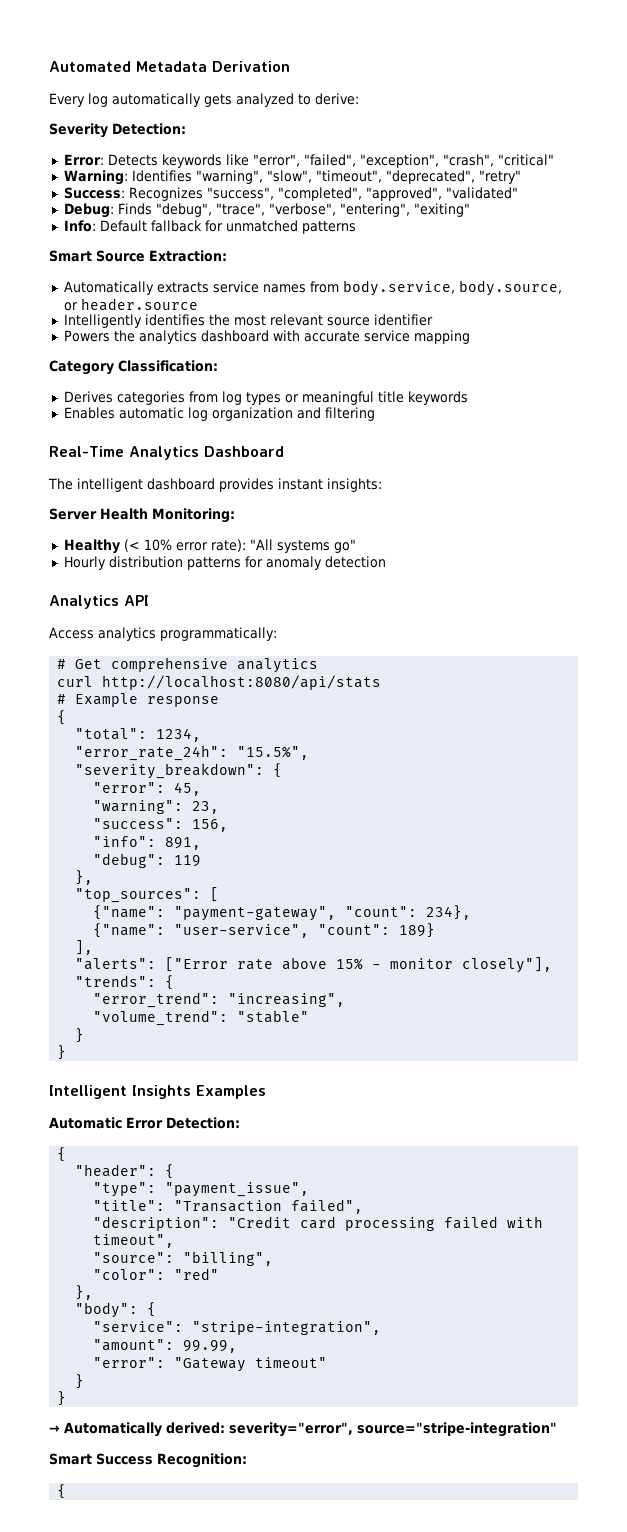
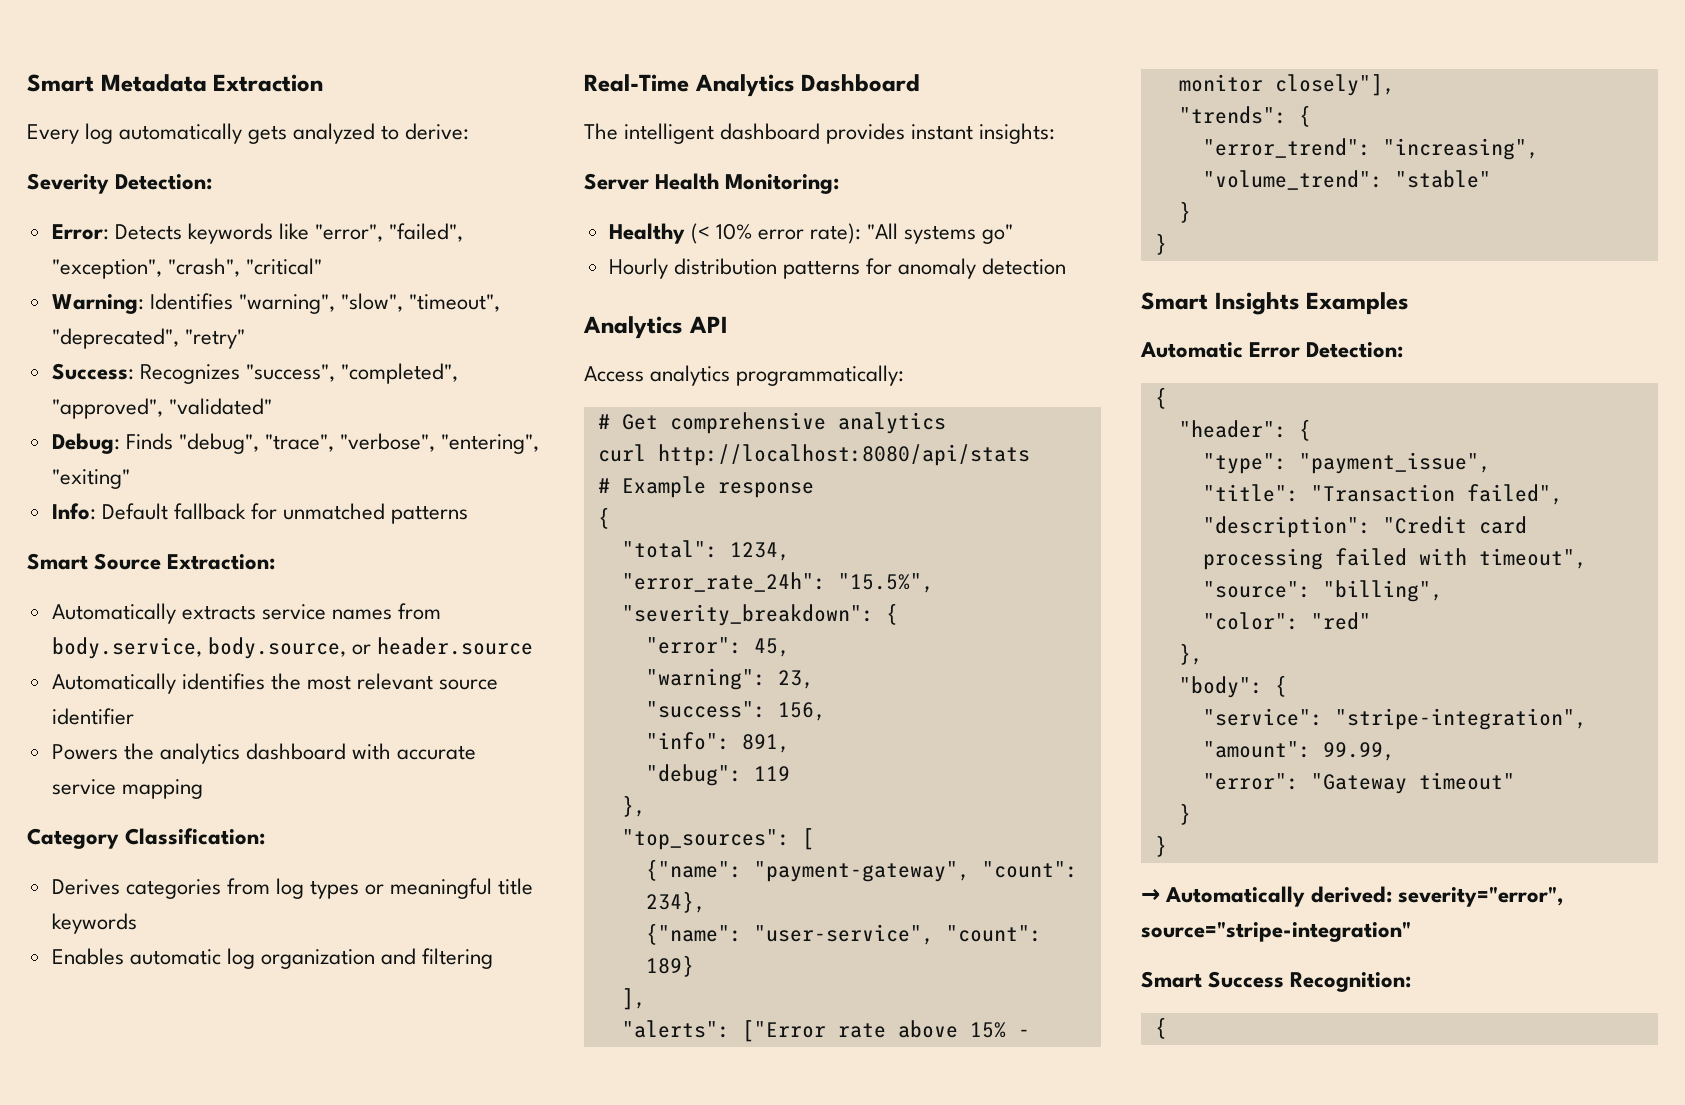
[49,61,290,72] Automated Metadata Derivation -> [27,74,324,92] Smart Metadata Extraction
[63,314,142,328] Intelligently -> [51,673,176,694] Automatically
[49,1085,127,1099] Intelligent -> [1141,292,1208,310] Smart

